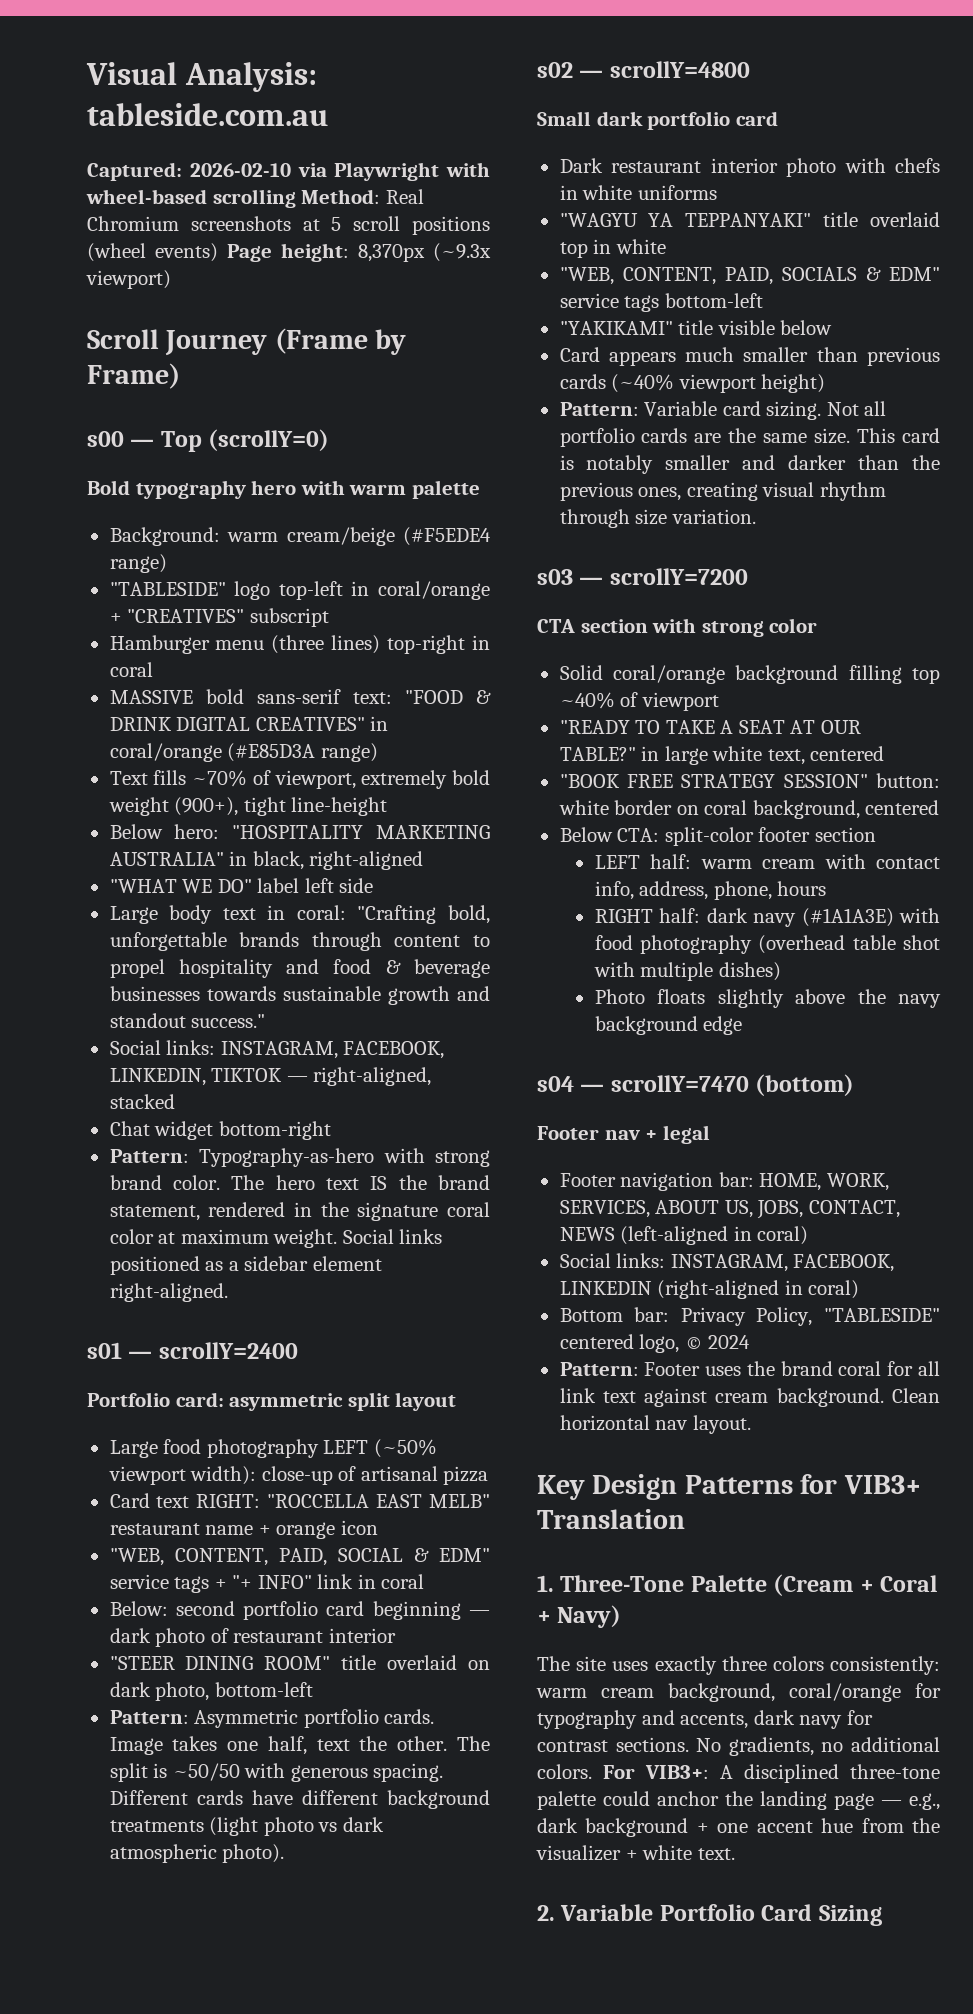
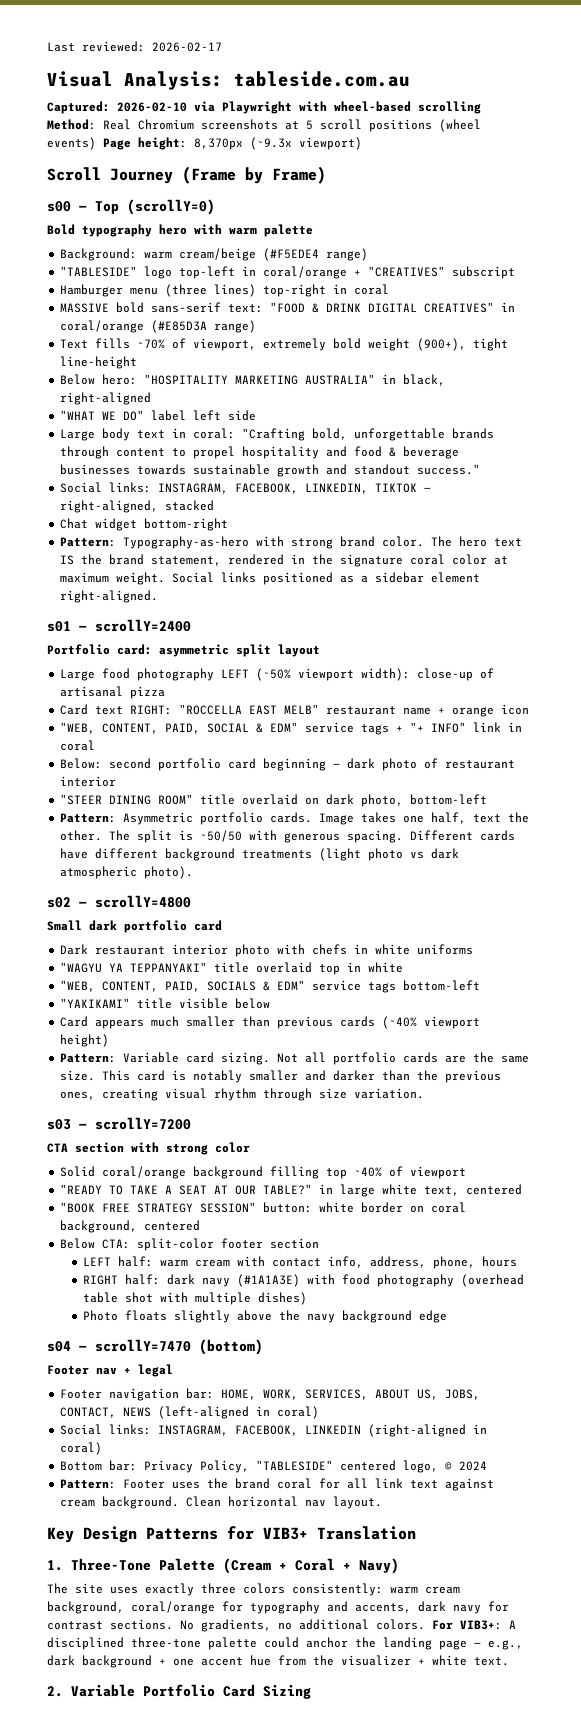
(86, 73) none -> [47,41,222,52] Last reviewed: 2026-02-17 //

